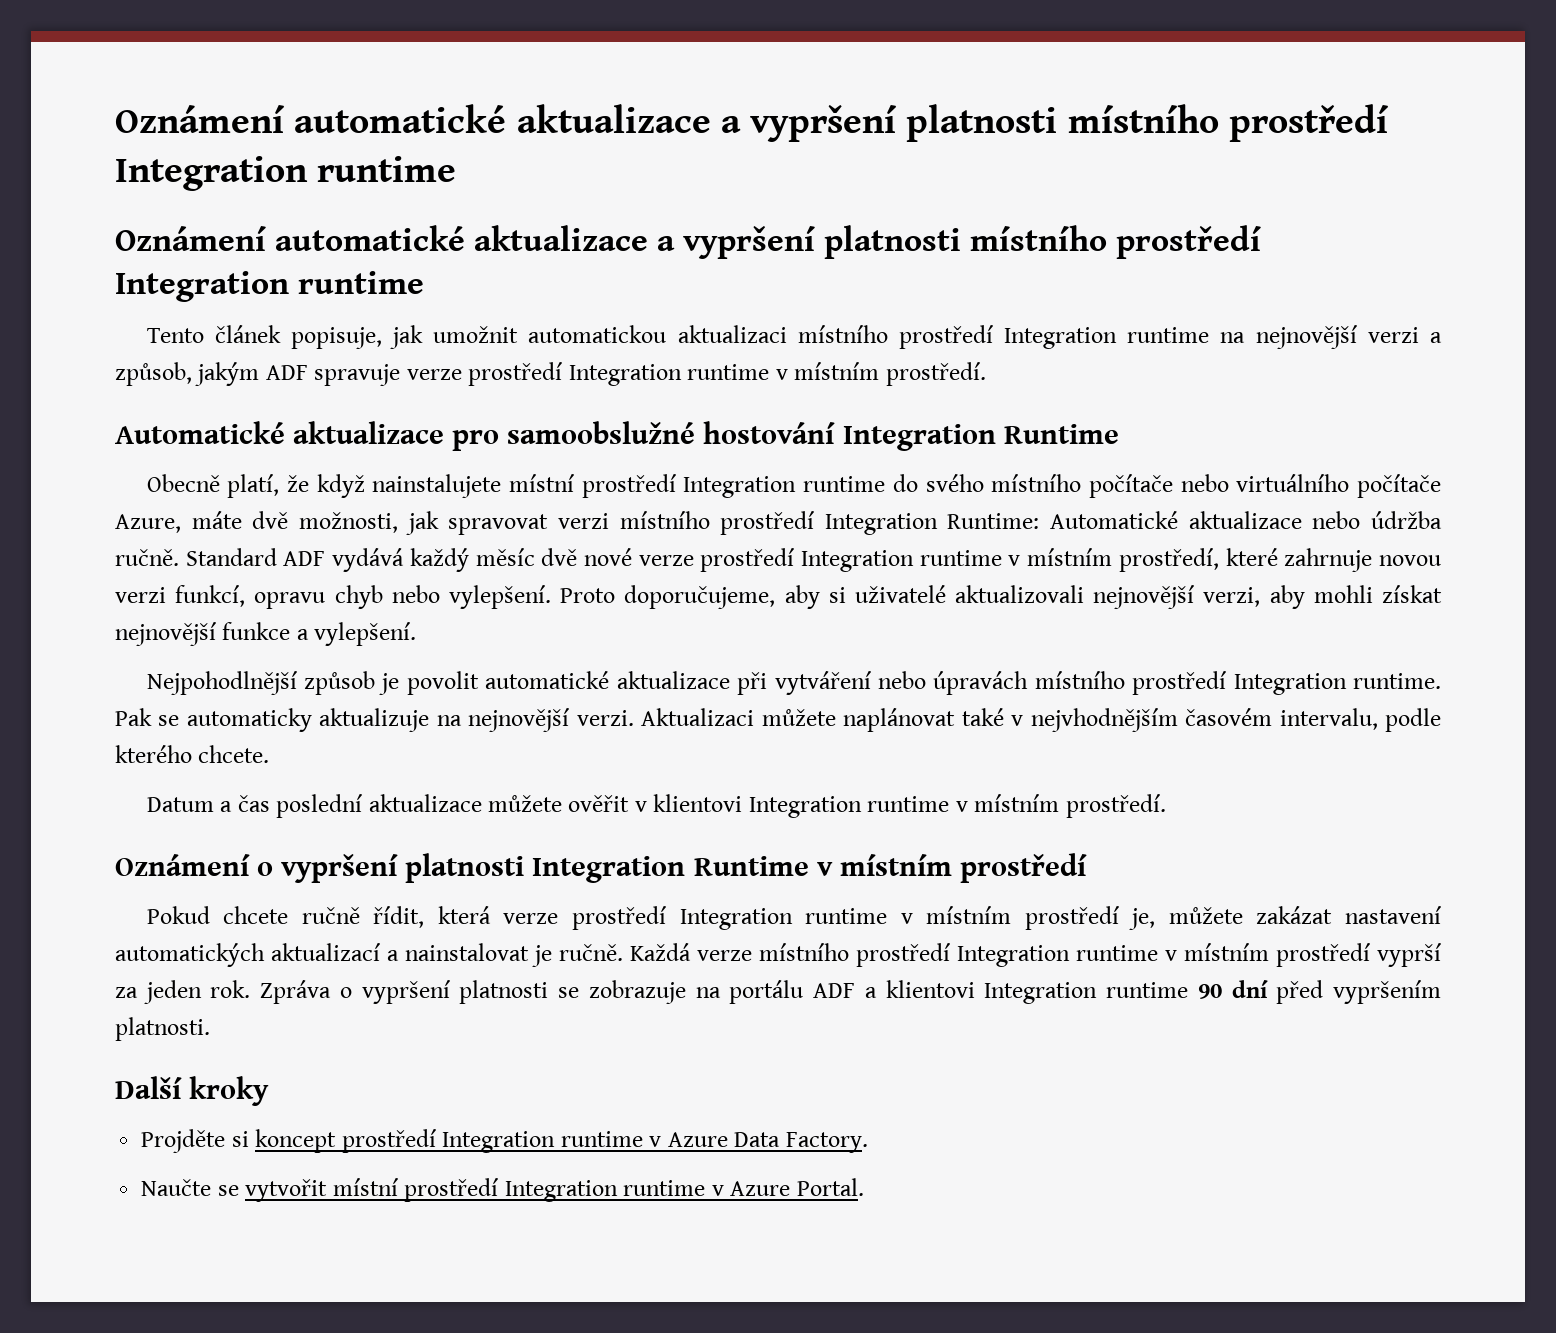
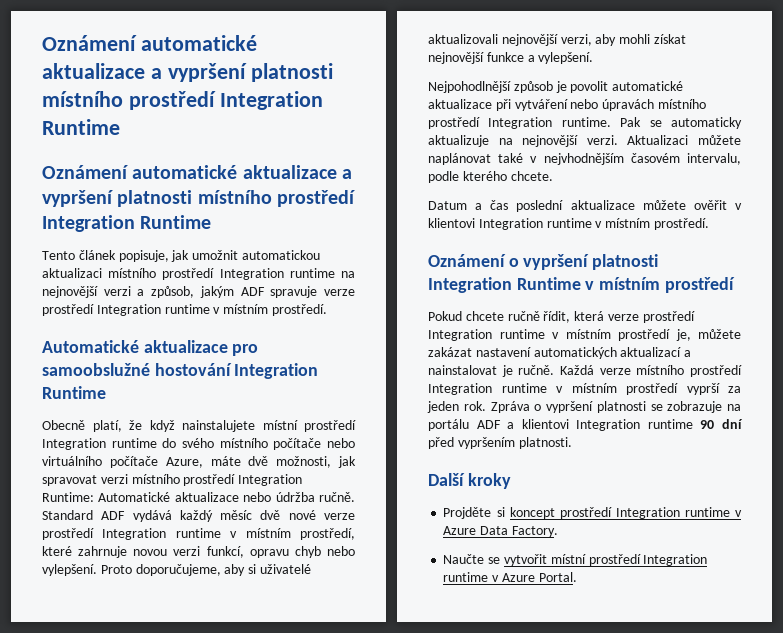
[115,104,1389,142] [115,156,457,191] [115,225,1262,259] [115,271,425,302] Oznámení automatické aktualizace a vypršení platnosti místního prostředí Integration runtime // Oznámení automatické aktualizace a vypršení platnosti místního prostředí Integration runtime -> [42,35,257,51] [42,63,333,82] [42,91,323,110] [42,119,120,135] [42,165,352,179] [42,190,355,207] [42,215,212,232] Oznámení automatické aktualizace a vypršení platnosti místního prostředí Integration Runtime // Oznámení automatické aktualizace a vypršení platnosti místního prostředí Integration Runtime

